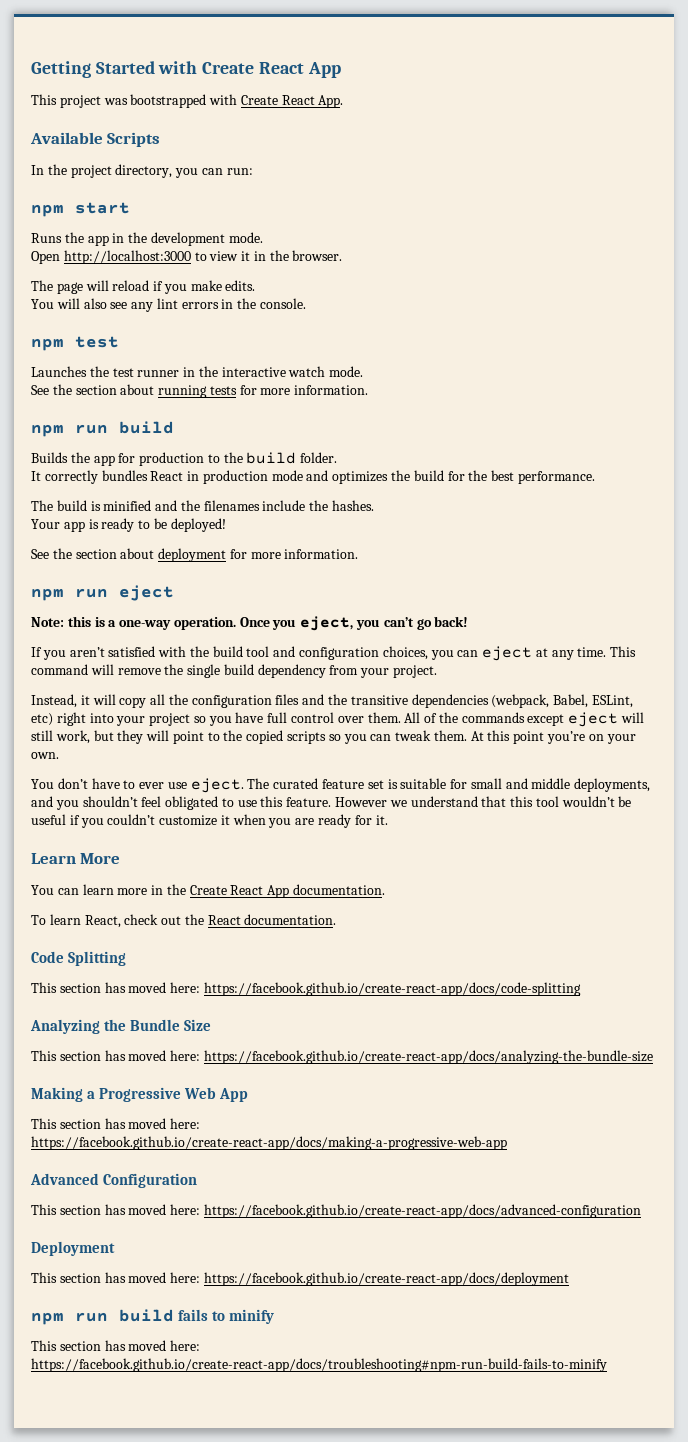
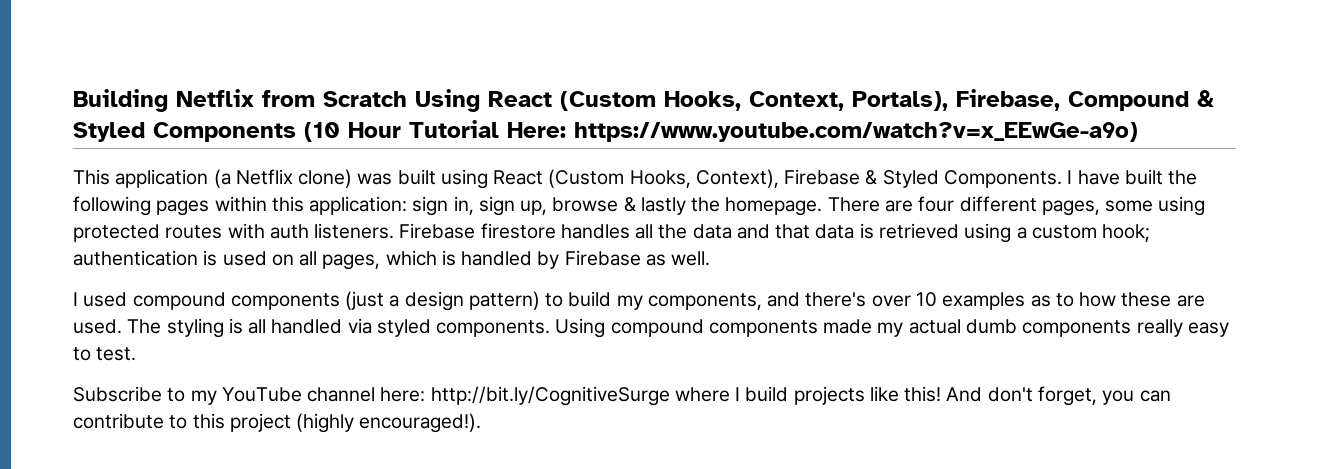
[31,61,341,78] [31,94,344,108] [30,132,161,147] [31,164,253,178] [31,202,130,217] [31,232,263,246] [31,250,343,264] [31,280,256,294] [31,298,307,312] [31,336,119,351] [31,366,364,377] [31,384,369,398] [31,421,174,437] [31,452,338,466] [31,470,595,484] [31,500,375,511] [31,518,226,532] [31,548,359,562] [31,585,174,601] [31,616,469,631] [31,646,637,661] [31,664,438,678] [31,694,633,708] [31,712,645,727] [31,730,636,744] [31,752,59,759] [31,778,651,793] [31,796,632,810] [31,814,388,828] [31,853,121,864] [31,884,386,898] [31,914,337,928] [31,951,127,966] [31,982,581,996] [30,1019,212,1034] [31,1050,653,1064] [31,1087,249,1102] [31,1118,201,1129] [31,1136,507,1150] [30,1173,198,1188] [31,1204,641,1218] [31,1241,115,1256] [31,1272,569,1286] [31,1309,275,1325] [31,1340,201,1351] [31,1358,607,1372] Getting Started with Create React App // This project was bootstrapped with Create React App. // Available Scripts // In the project directory, you can run: // npm start // Runs the app in the development mode. // Open http://localhost:3000 to view it in the browser. // The page will reload if you make edits. // You will also see any lint errors in the console. // npm test // Launches the test runner in the interactive watch mode. // See the section about running tests for more information. // npm run build // Builds the app for production to the build folder. // It correctly bundles React in production mode and optimizes the build for the best performance. // The build is minified and the filenames include the hashes. // Your app is ready to be deployed! // See the section about deployment for more information. // npm run eject // Note: this is a one-way operation. Once you eject, you can’t go back! // If you aren’t satisfied with the build tool and configuration choices, you can eject at any time. This command will remove the single build dependency from your project. // Instead, it will copy all the configuration files and the transitive dependencies (webpack, Babel, ESLint, etc) right into your project so you have full control over them. All of the commands except eject will still work, but they will point to the copied scripts so you can tweak them. At this point you’re on your own. // You don’t have to ever use eject. The curated feature set is suitable for small and middle deployments, and you shouldn’t feel obligated to use this feature. However we understand that this tool wouldn’t be useful if you couldn’t customize it when you are ready for it. // Learn More // You can learn more in the Create React App documentation. // To learn React, check out the React documentation. // Code Splitting // This section has moved here: https://facebook.github.io/create-react-app/docs/code-splitting // Analyzing the Bundle Size // This section has moved here: https://facebook.github.io/create-react-app/docs/analyzing-the-bundle-size // Making a Progressive Web App // This section has moved here: https://facebook.github.io/create-react-app/docs/making-a-progressive-web-app // Advanced Configuration // This section has moved here: https://facebook.github.io/create-react-app/docs/advanced-configuration // Deployment // This section has moved here: https://facebook.github.io/create-react-app/docs/deployment // npm run build fails to minify // This section has moved here: https://facebook.github.io/create-react-app/docs/troubleshooting#npm-run-build-fails-to-minify -> [73,89,1214,112] [73,120,1138,142] [73,169,1198,189] [73,196,1206,216] [73,223,1151,243] [73,250,711,270] [73,291,1205,311] [73,318,1229,338] [73,347,137,361] [73,386,1171,406] [73,413,482,433] Building Netflix from Scratch Using React (Custom Hooks, Context, Portals), Firebase, Compound & Styled Components (10 Hour Tutorial Here: https://www.youtube.com/watch?v=x_EEwGe-a9o) // This application (a Netflix clone) was built using React (Custom Hooks, Context), Firebase & Styled Components. I have built the following pages within this application: sign in, sign up, browse & lastly the homepage. There are four different pages, some using protected routes with auth listeners. Firebase firestore handles all the data and that data is retrieved using a custom hook; authentication is used on all pages, which is handled by Firebase as well. // I used compound components (just a design pattern) to build my components, and there's over 10 examples as to how these are used. The styling is all handled via styled components. Using compound components made my actual dumb components really easy to test. // Subscribe to my YouTube channel here: http://bit.ly/CognitiveSurge where I build projects like this! And don't forget, you can contribute to this project (highly encouraged!).

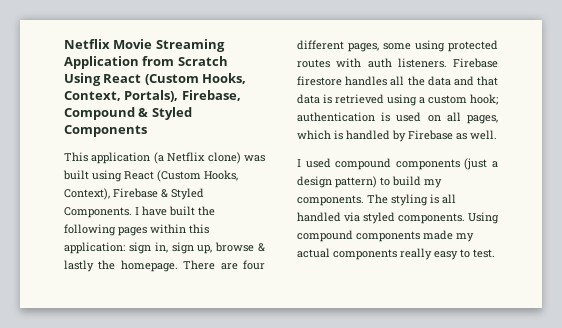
[73,89,254,112] Building Netflix -> [64,39,225,52] [64,56,139,69] Netflix Movie Streaming Application
[304,120,1138,142] (10 Hour Tutorial Here: https://www.youtube.com/watch?v=x_EEwGe-a9o) -> (147, 131) none
[647,292,1205,310] [73,319,122,334] components, and there's over 10 examples as to how these are used. -> [297,195,364,206] components.
[965,319,1017,334] dumb -> (330, 253) none
[73,386,1171,406] [73,413,482,433] // Subscribe to my YouTube channel here: http://bit.ly/CognitiveSurge where I build projects like this! And don't forget, you can contribute to this project (highly encouraged!). -> (495, 253) none

